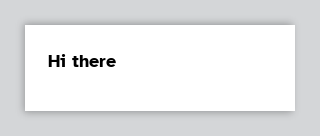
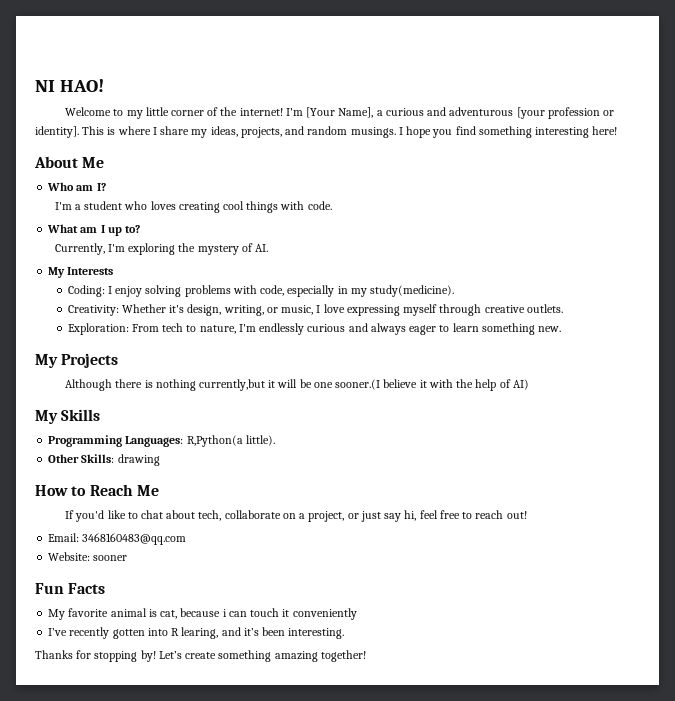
[48,54,116,67] Hi there -> [35,79,104,92] [65,107,615,119] [35,126,618,138] [34,156,105,168] [47,182,106,191] [54,201,332,213] [47,224,141,236] [54,243,268,255] [48,267,114,278] [67,285,455,297] [67,304,563,316] [67,323,562,335] [35,353,119,368] [65,379,529,391] [35,409,101,424] [48,435,275,447] [48,454,160,466] [35,484,159,496] [65,510,527,522] [48,533,187,545] [48,552,128,561] [35,583,106,594] [48,608,357,620] [48,627,345,639] [35,650,366,662] NI HAO! // Welcome to my little corner of the internet! I'm [Your Name], a curious and adventurous [your profession or identity]. This is where I share my ideas, projects, and random musings. I hope you find something interesting here! // About Me // Who am I? // I'm a student who loves creating cool things with code. // What am I up to? // Currently, I'm exploring the mystery of AI. // My Interests // Coding: I enjoy solving problems with code, especially in my study(medicine). // Creativity: Whether it's design, writing, or music, I love expressing myself through creative outlets. // Exploration: From tech to nature, I'm endlessly curious and always eager to learn something new. // My Projects // Although there is nothing currently,but it will be one sooner.(I believe it with the help of AI) // My Skills // Programming Languages: R,Python(a little). // Other Skills: drawing // How to Reach Me // If you'd like to chat about tech, collaborate on a project, or just say hi, feel free to reach out! // Email: 3468160483@qq.com // Website: sooner // Fun Facts // My favorite animal is cat, because i can touch it conveniently // I’ve recently gotten into R learing, and it’s been interesting. // Thanks for stopping by! Let’s create something amazing together!

